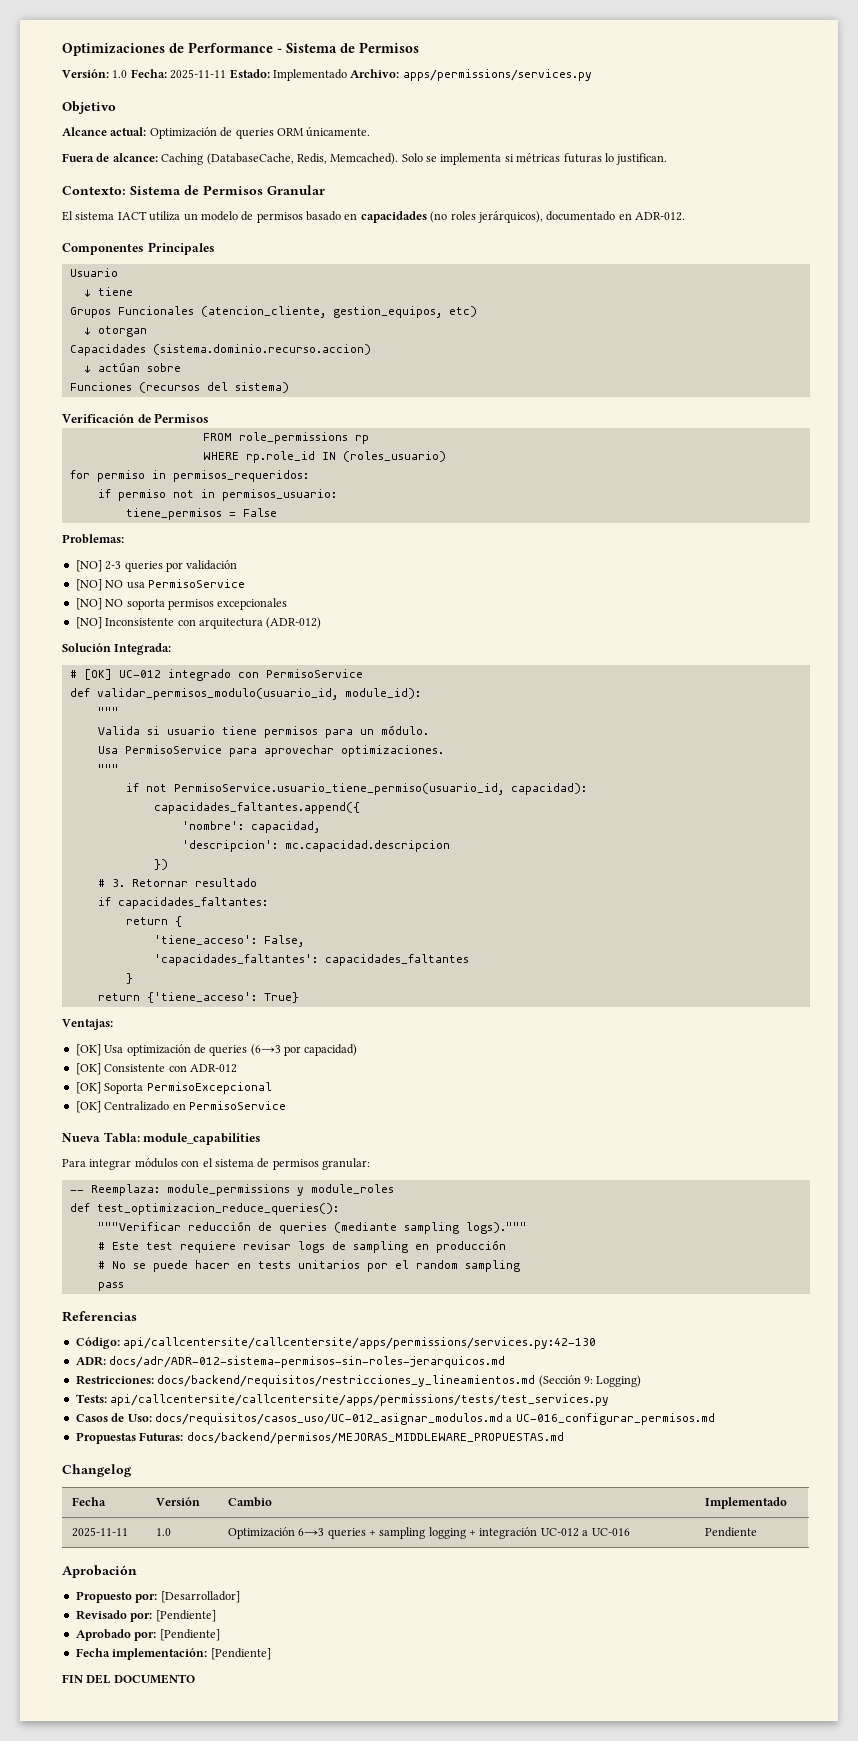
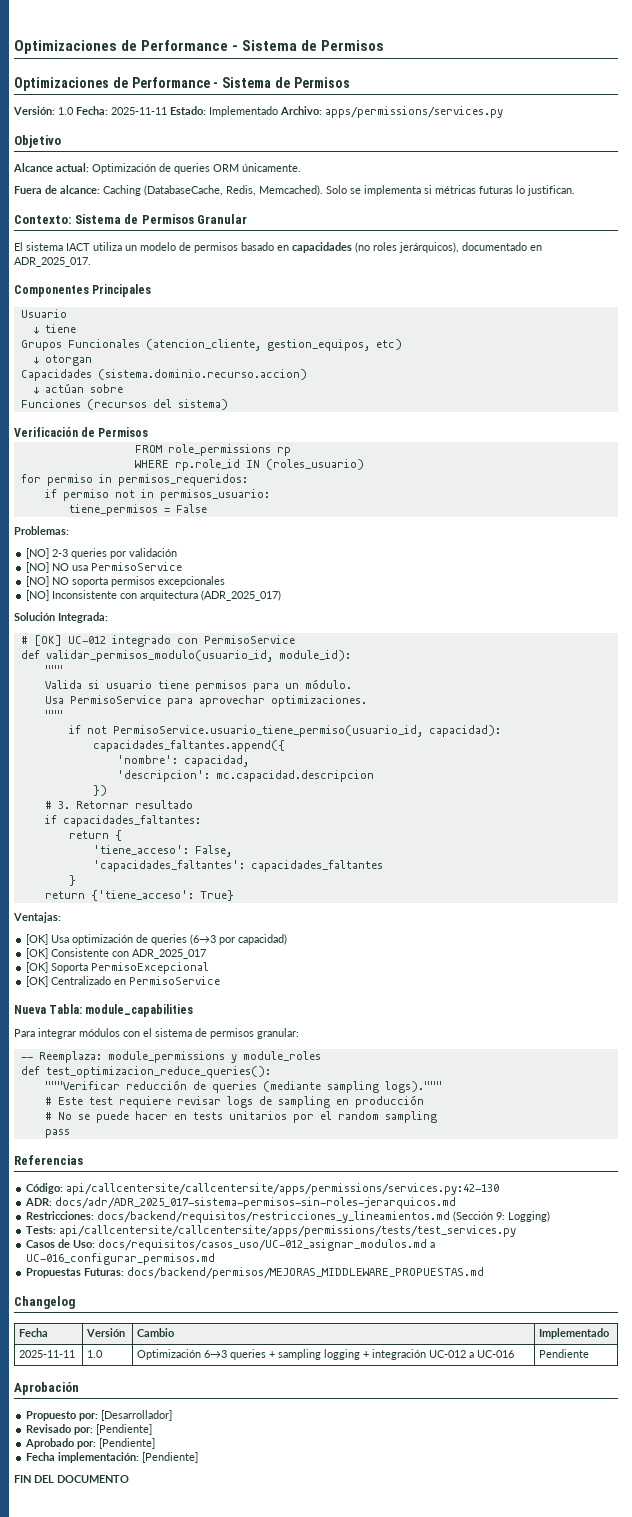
[62,42,419,56] Optimizaciones de Performance - Sistema de Permisos -> [14,40,385,54] [14,77,350,91] Optimizaciones de Performance - Sistema de Permisos // Optimizaciones de Performance - Sistema de Permisos
[635,212,685,221] ADR-012. -> [14,257,91,267] ADR_2025_017.
[266,617,322,629] (ADR-012) -> [201,590,282,601] (ADR_2025_017)
[189,1064,237,1073] ADR-012 -> [132,949,207,959] ADR_2025_017
[109,1356,506,1368] docs/adr/ADR-012-sistema-permisos-sin-roles-jerarquicos.md -> [55,1197,457,1209] docs/adr/ADR_2025_017-sistema-permisos-sin-roles-jerarquicos.md

